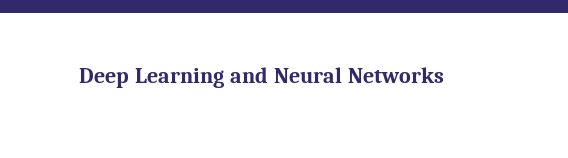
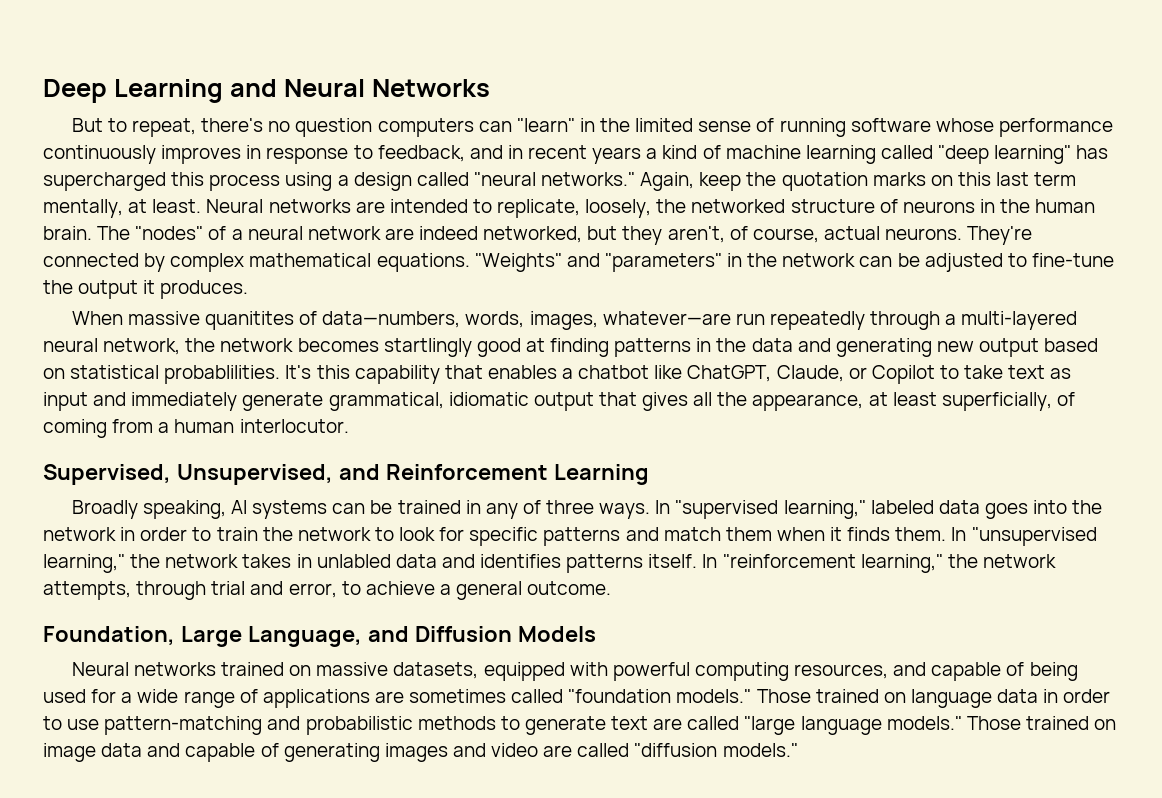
(444, 75) none -> [71,118,1113,137] [43,145,1109,164] [43,172,1077,191] [43,199,1096,218] [43,226,1033,245] [43,253,1114,272] [43,280,249,299] [71,311,1078,330] [43,338,1099,357] [43,365,1072,384] [43,392,1075,411] [43,419,349,438] [43,464,649,485] [71,500,1103,519] [43,527,1097,546] [43,554,1056,573] [43,581,612,600] [43,626,596,647] [71,662,1078,681] [43,689,1111,708] [43,716,1117,735] [43,743,798,762] // But to repeat, there's no question computers can "learn" in the limited sense of running software whose performance continuously improves in response to feedback, and in recent years a kind of machine learning called "deep learning" has supercharged this process using a design called "neural networks." Again, keep the quotation marks on this last term mentally, at least. Neural networks are intended to replicate, loosely, the networked structure of neurons in the human brain. The "nodes" of a neural network are indeed networked, but they aren't, of course, actual neurons. They're connected by complex mathematical equations. "Weights" and "parameters" in the network can be adjusted to fine-tune the output it produces. // When massive quanitites of data—numbers, words, images, whatever—are run repeatedly through a multi-layered neural network, the network becomes startlingly good at finding patterns in the data and generating new output based on statistical probablilities. It's this capability that enables a chatbot like ChatGPT, Claude, or Copilot to take text as input and immediately generate grammatical, idiomatic output that gives all the appearance, at least superficially, of coming from a human interlocutor. // Supervised, Unsupervised, and Reinforcement Learning // Broadly speaking, AI systems can be trained in any of three ways. In "supervised learning," labeled data goes into the network in order to train the network to look for specific patterns and match them when it finds them. In "unsupervised learning," the network takes in unlabled data and identifies patterns itself. In "reinforcement learning," the network attempts, through trial and error, to achieve a general outcome. // Foundation, Large Language, and Diffusion Models // Neural networks trained on massive datasets, equipped with powerful computing resources, and capable of being used for a wide range of applications are sometimes called "foundation models." Those trained on language data in order to use pattern-matching and probabilistic methods to generate text are called "large language models." Those trained on image data and capable of generating images and video are called "diffusion models."

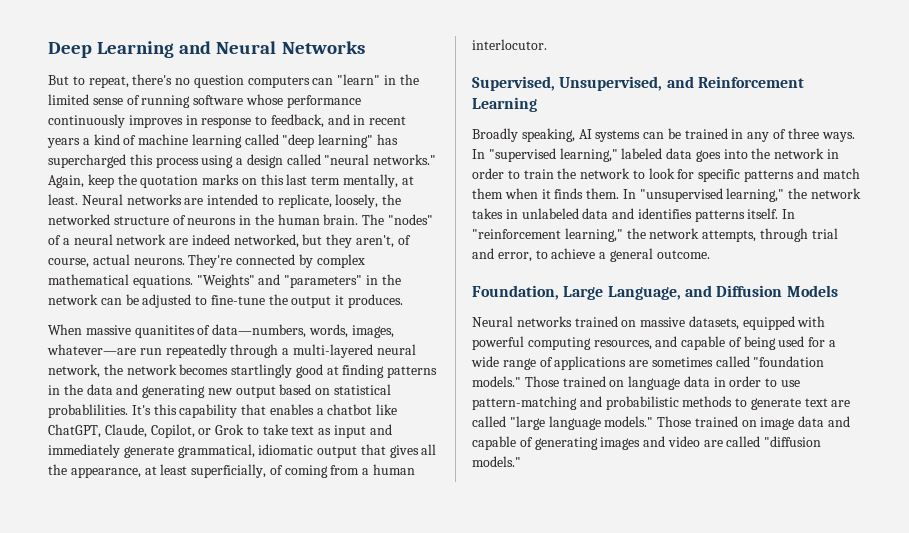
[848,365,935,384] or Copilot -> [150,424,245,438] Copilot, or Grok
[316,554,391,568] unlabled -> [521,208,579,219] unlabeled

